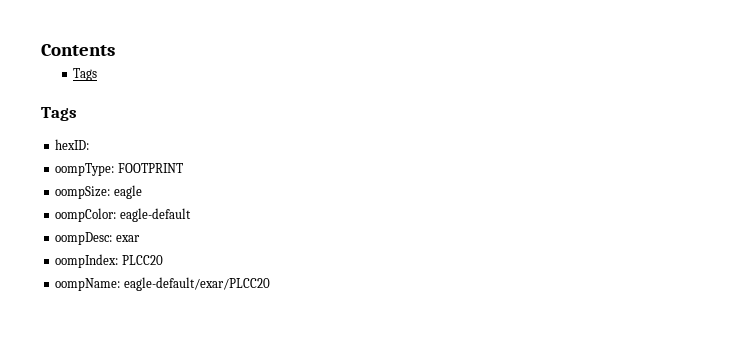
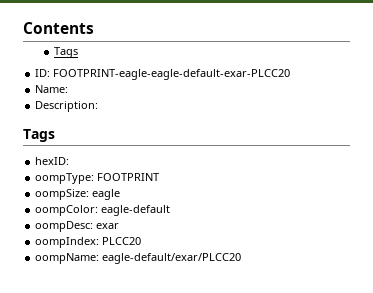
(98, 74) none -> [35,69,291,80] [35,85,69,93] [35,101,99,112] // ID: FOOTPRINT-eagle-eagle-default-exar-PLCC20 // Name: // Description:

